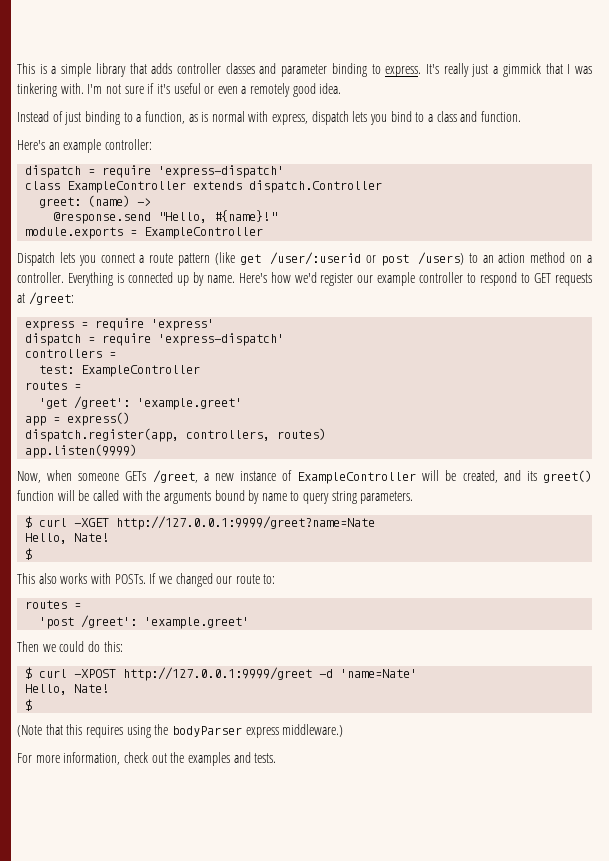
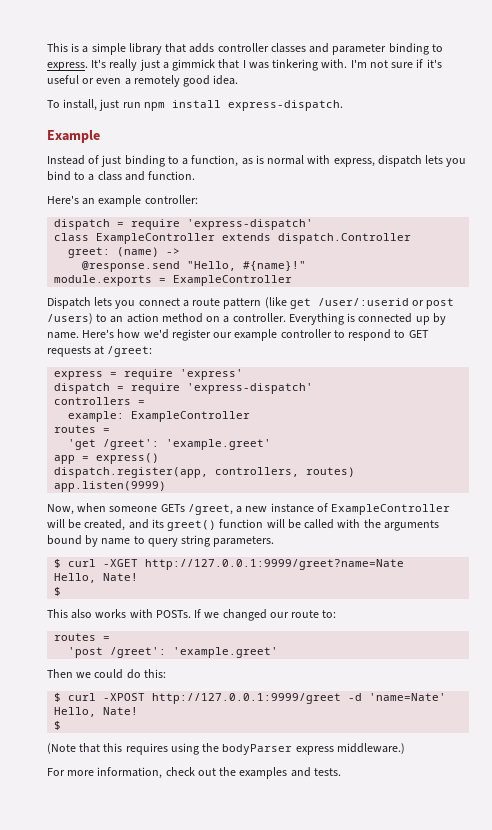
(342, 88) none -> [47,99,343,111] [47,130,100,143] // To install, just run npm install express-dispatch. // Example
[39,365,75,374] test: -> [68,411,125,422] example:

